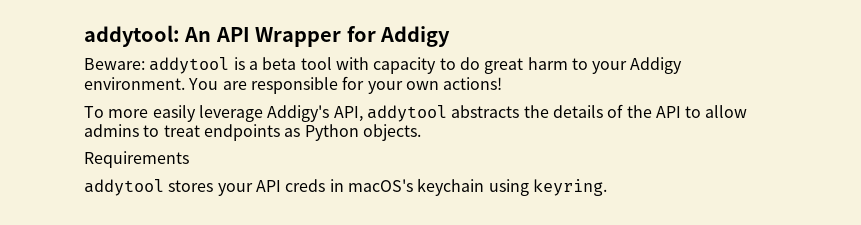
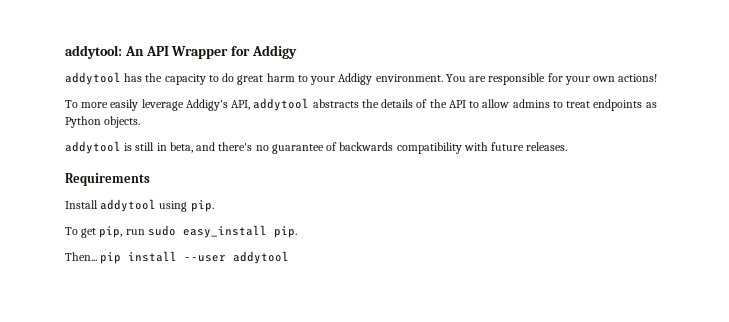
[84,57,369,74] Beware: addytool is a beta tool with -> [65,72,163,85] addytool has the
[84,151,189,168] [84,178,607,196] Requirements // addytool stores your API creds in macOS's keychain using keyring. -> [65,141,568,154] [65,173,150,186] [65,199,214,212] [65,225,297,238] [65,251,290,264] addytool is still in beta, and there's no guarantee of backwards compatibility with future releases. // Requirements // Install addytool using pip. // To get pip, run sudo easy_install pip. // Then... pip install --user addytool

